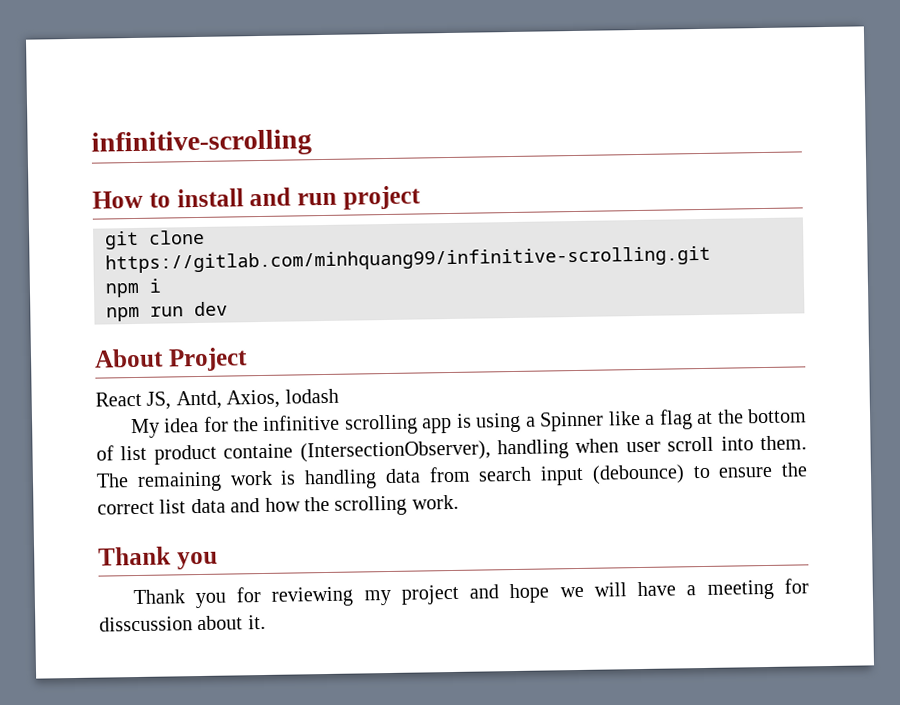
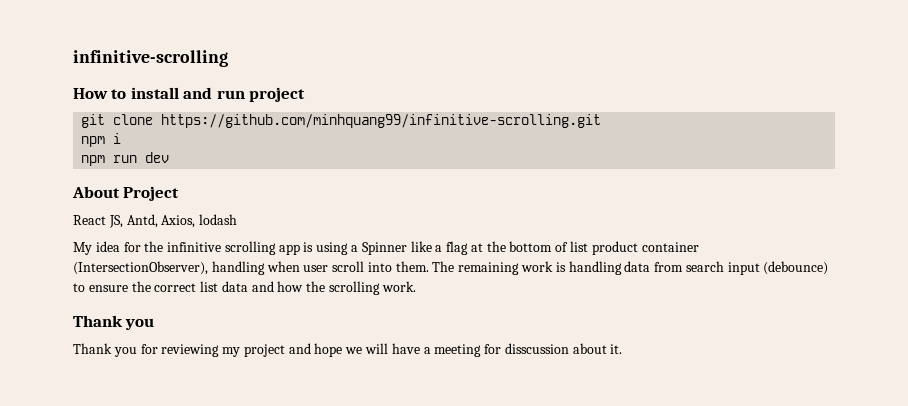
[105,245,711,274] https://gitlab.com/minhquang99/infinitive-scrolling.git -> [161,114,602,128] https://github.com/minhquang99/infinitive-scrolling.git
[223,443,294,459] containe -> [641,242,699,252] container

